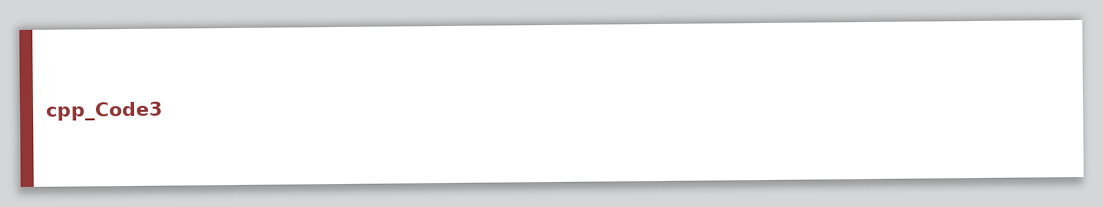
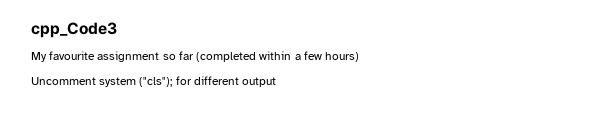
(163, 111) none -> [31,51,360,62] [31,76,277,87] // My favourite assignment so far (completed within a few hours) // Uncomment system ("cls"); for different output

